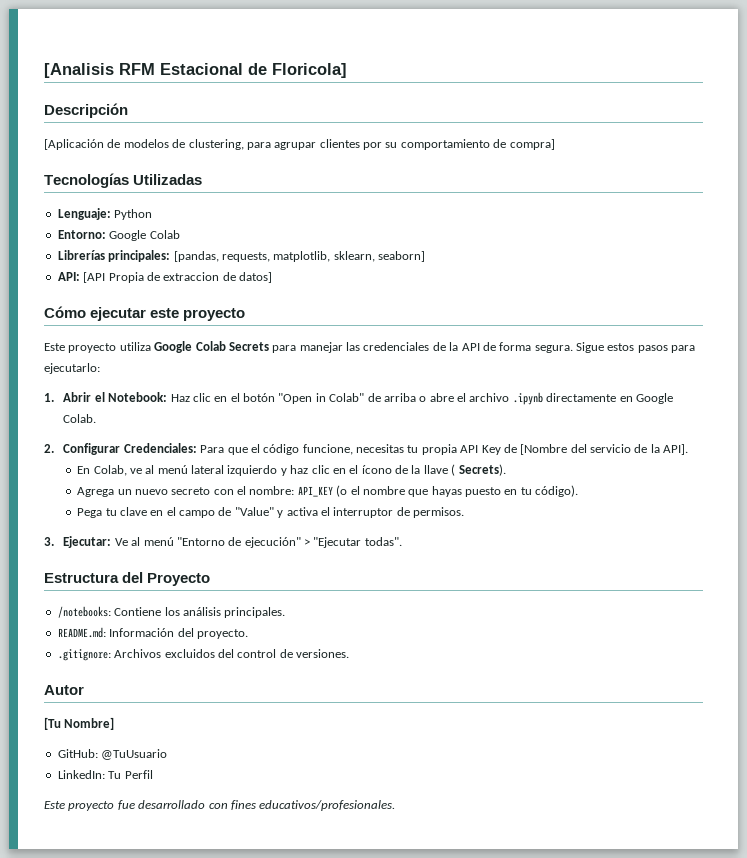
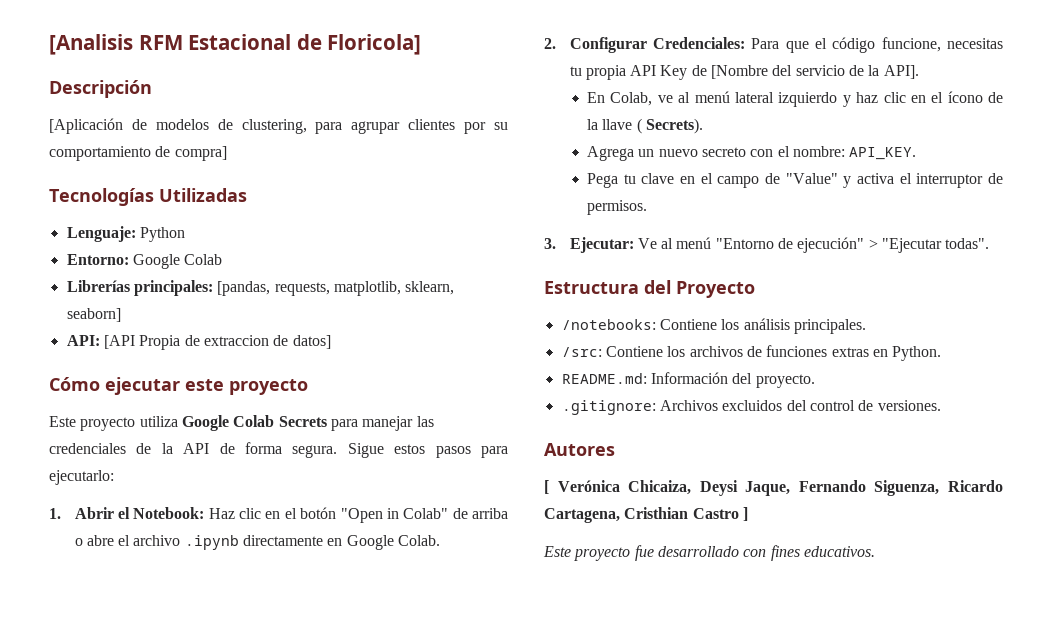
[297,485,579,497] API_KEY (o el nombre que hayas puesto en tu código). -> [849,147,917,160] API_KEY.
(286, 612) none -> [561,345,942,361] // /src: Contiene los archivos de funciones extras en Python.
[44,685,84,695] [44,717,115,730] [57,749,168,760] [57,770,153,779] Autor // [Tu Nombre] // GitHub: @TuUsuario // LinkedIn: Tu Perfil -> [544,443,615,456] [544,480,1003,496] [544,507,748,523] Autores // [ Verónica Chicaiza, Deysi Jaque, Fernando Siguenza, Ricardo Cartagena, Cristhian Castro ]
[259,800,396,811] educativos/profesionales. -> [803,546,875,557] educativos.

